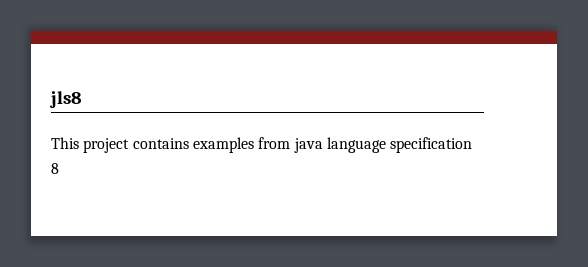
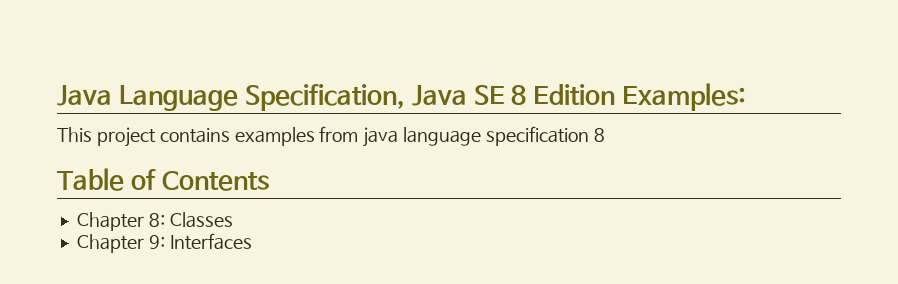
[50,91,82,108] jls8 -> [57,83,747,111] Java Language Specification, Java SE 8 Edition Examples:
(59, 168) none -> [57,168,269,191] [76,212,233,231] [76,233,252,253] // Table of Contents // Chapter 8: Classes // Chapter 9: Interfaces

